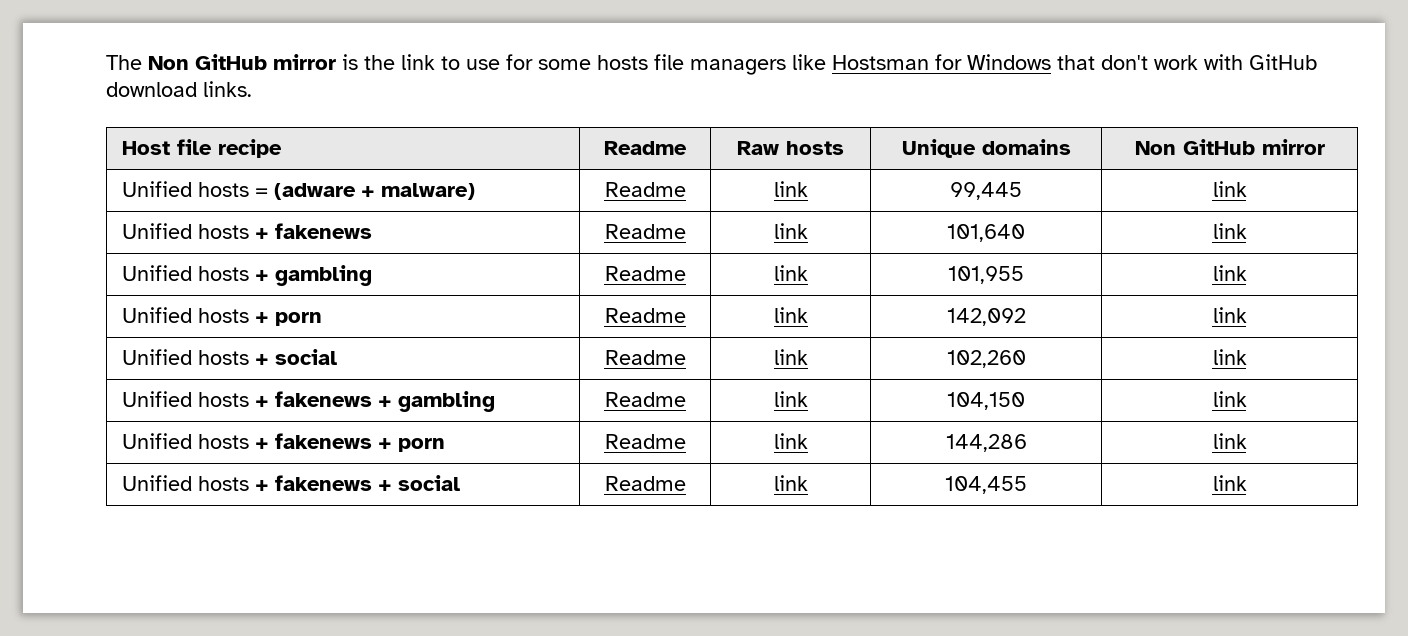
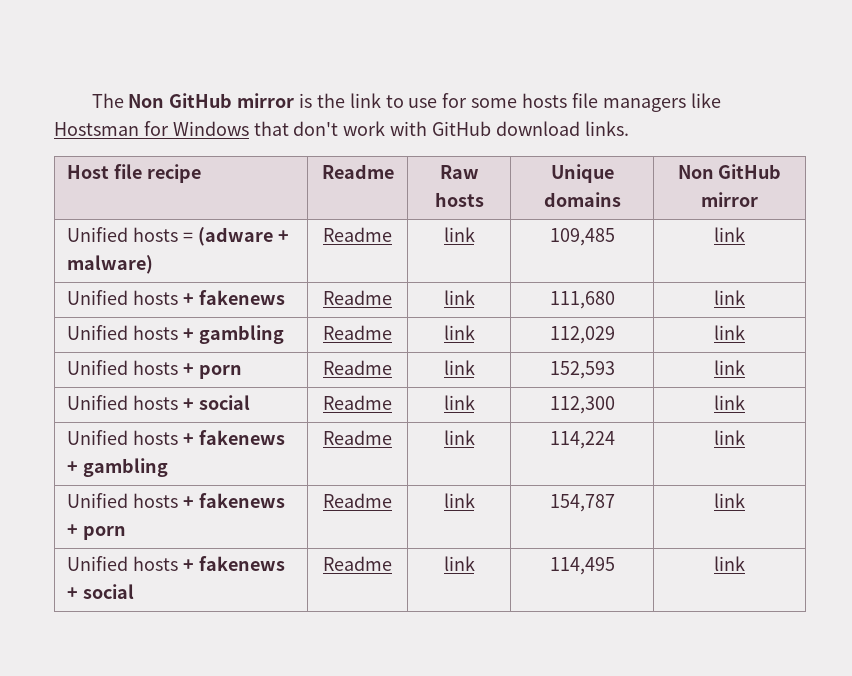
[950,182,1022,200] 99,445 -> [549,228,615,246] 109,485
[947,224,1025,242] 101,640 -> [549,291,615,309] 111,680
[948,266,1024,284] 101,955 -> [549,326,615,344] 112,029
[946,308,1026,326] 142,092 -> [549,361,615,379] 152,593
[946,350,1026,368] 102,260 -> [549,396,615,414] 112,300
[947,392,1025,410] 104,150 -> [549,431,615,449] 114,224
[945,434,1027,452] 144,286 -> [549,494,615,512] 154,787
[945,476,1027,494] 104,455 -> [549,557,615,575] 114,495

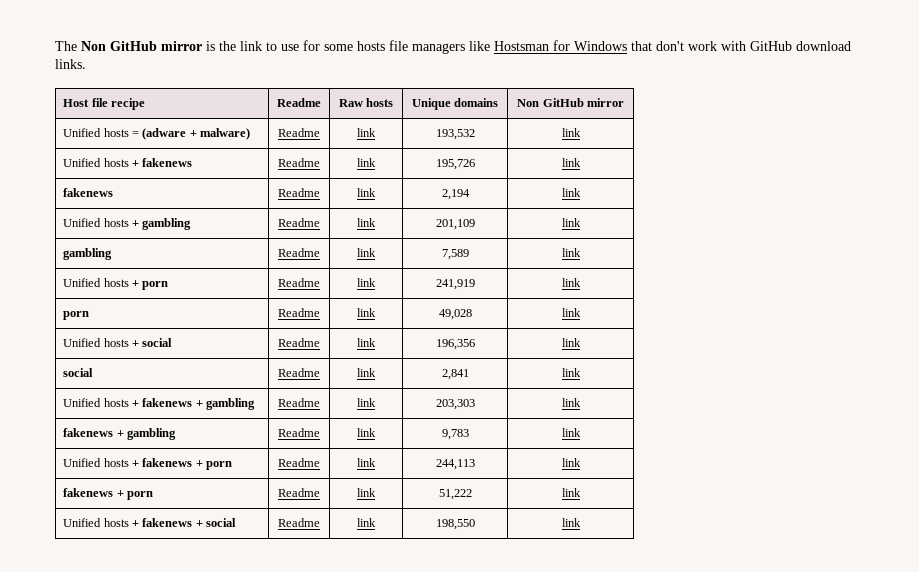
[549,228,615,246] 109,485 -> [435,129,475,140] 193,532
[549,291,615,309] 111,680 -> [435,159,475,170] [561,158,581,167] [63,188,114,197] [278,188,320,197] [357,188,376,197] [441,189,470,200] 195,726 | link // fakenews | Readme | link | 2,194
[549,326,615,344] 112,029 -> [435,219,475,230] [561,218,581,227] [63,248,113,260] [278,248,320,257] [357,248,376,257] [441,249,469,260] 201,109 | link // gambling | Readme | link | 7,589
[549,361,615,379] 152,593 -> [435,279,475,290] [561,278,581,287] [63,311,90,320] [278,308,320,317] [357,308,376,317] [438,309,472,320] 241,919 | link // porn | Readme | link | 49,028
[549,396,615,414] 112,300 -> [435,339,475,350] [561,338,581,347] [63,368,94,377] [278,368,320,377] [357,368,376,377] [441,369,469,380] 196,356 | link // social | Readme | link | 2,841
[549,431,615,449] 114,224 -> [435,399,475,410] [561,398,581,407] [63,428,176,440] [278,428,320,437] [357,428,376,437] [441,429,469,440] 203,303 | link // fakenews + gambling | Readme | link | 9,783
[549,494,615,512] 154,787 -> [435,459,475,470] [561,458,581,467] [63,488,153,500] [278,488,320,497] [357,488,376,497] [438,489,472,500] 244,113 | link // fakenews + porn | Readme | link | 51,222
[549,557,615,575] 114,495 -> [435,519,475,530] 198,550

